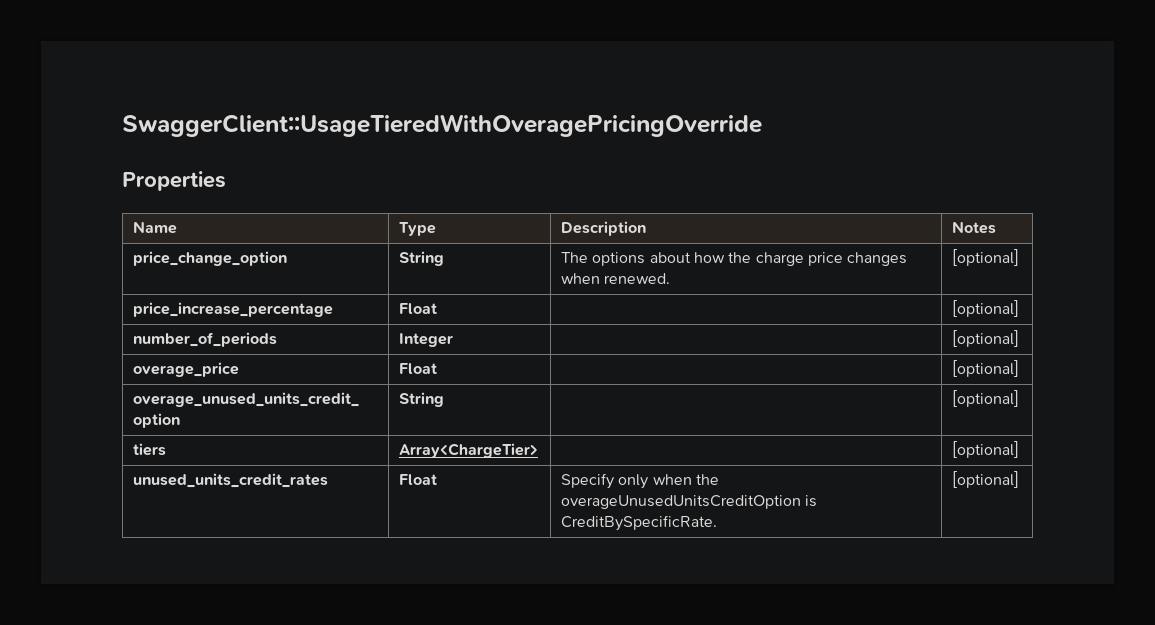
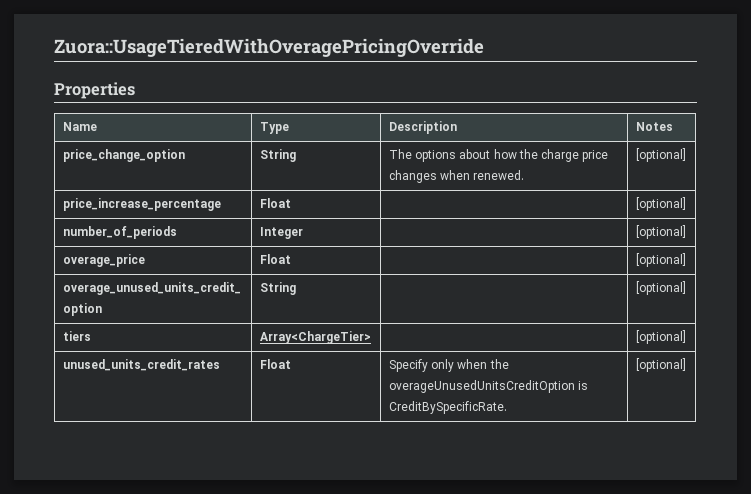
[122,114,762,137] SwaggerClient::UsageTieredWithOveragePricingOverride -> [54,38,484,57] Zuora::UsageTieredWithOveragePricingOverride

